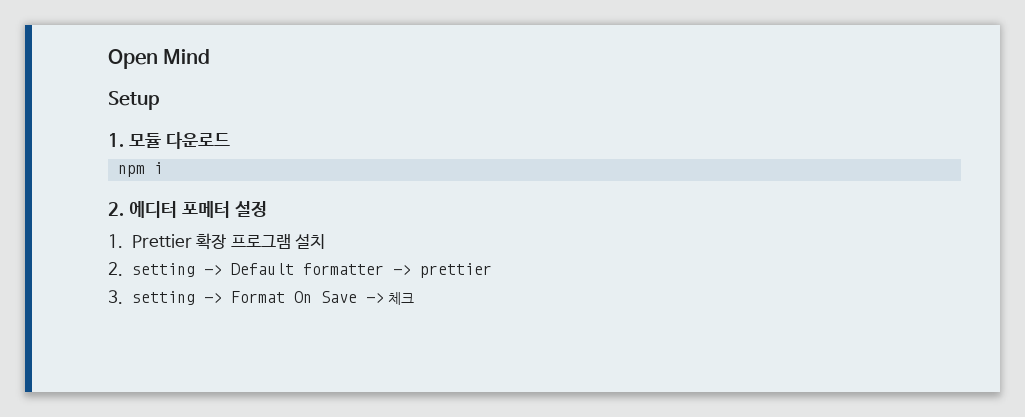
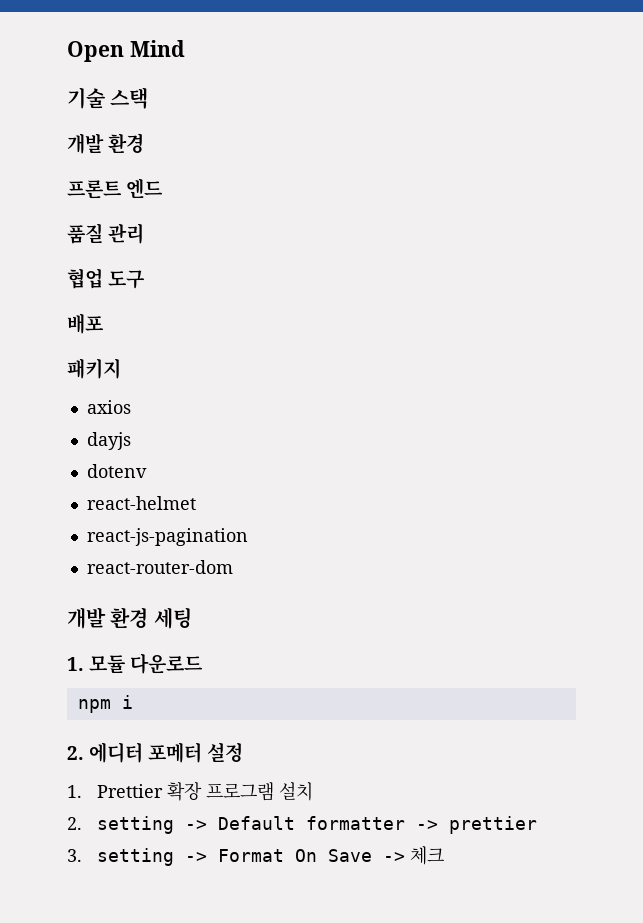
[108,91,159,110] Setup -> [67,87,149,109] [67,133,145,154] [67,178,164,199] [67,223,145,244] [67,268,146,289] [67,313,104,334] [67,358,121,379] [86,400,131,414] [86,432,131,450] [86,464,147,478] [86,496,196,510] [86,528,248,546] [86,560,233,574] [67,607,192,629] 기술 스택 // 개발 환경 // 프론트 엔드 // 품질 관리 // 협업 도구 // 배포 // 패키지 // axios // dayjs // dotenv // react-helmet // react-js-pagination // react-router-dom // 개발 환경 세팅

